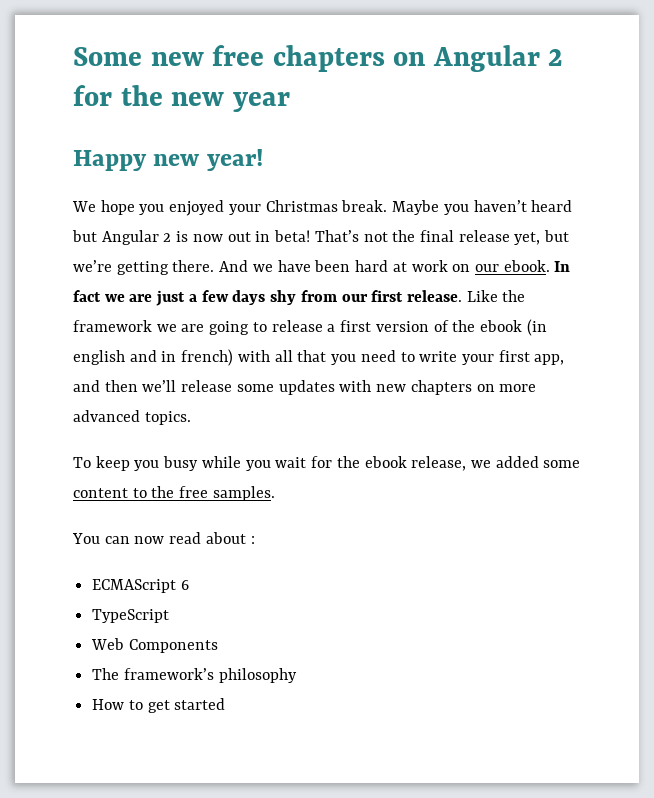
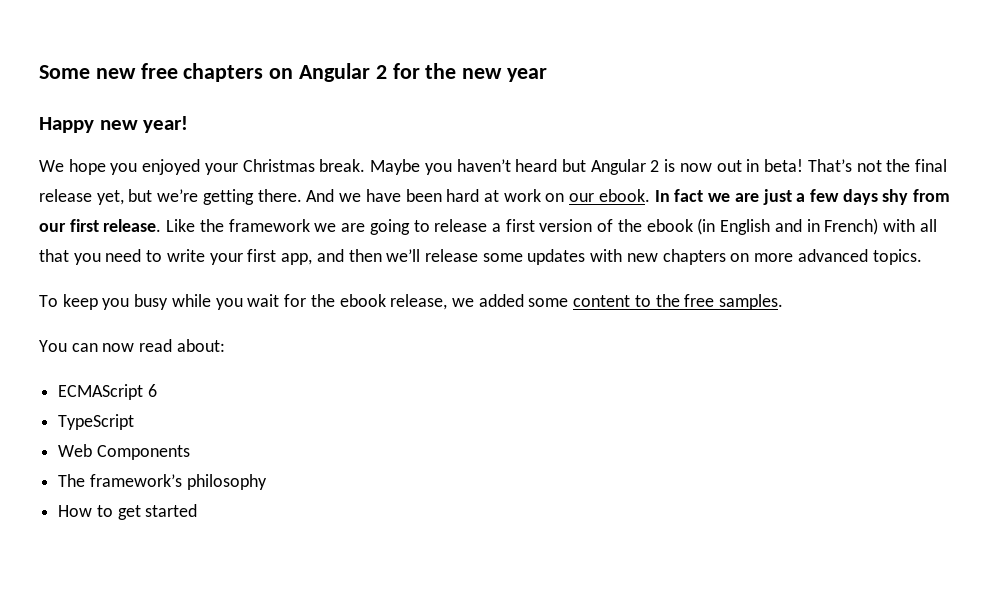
[73,350,125,365] english -> [720,219,771,235] English
[181,349,234,366] french) -> [824,218,879,235] French)
[205,532,255,544] about : -> [176,339,225,352] about:

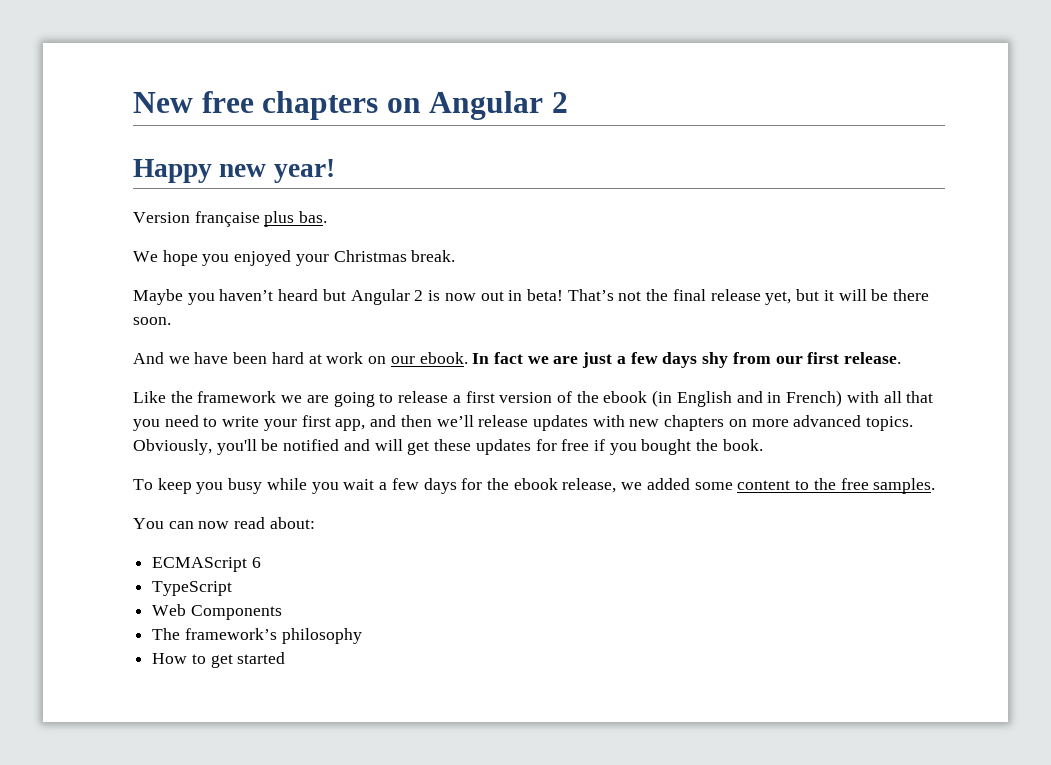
[39,65,136,79] Some new -> [133,92,193,113] New
[392,63,548,82] for the new year -> (568, 102) none
(189, 124) none -> [133,211,328,227] // Version française plus bas.
(366, 165) none -> (456, 256) //
[157,189,302,205] we’re getting there. -> [823,289,929,301] [133,317,171,325] it will be there soon. //
(162, 225) none -> (901, 358) //
[482,253,523,262] some -> (529, 421) none
(922, 257) none -> [133,439,763,455] Obviously, you'll be notified and will get these updates for free if you bought the book.
(280, 300) none -> [379,478,457,494] a few days

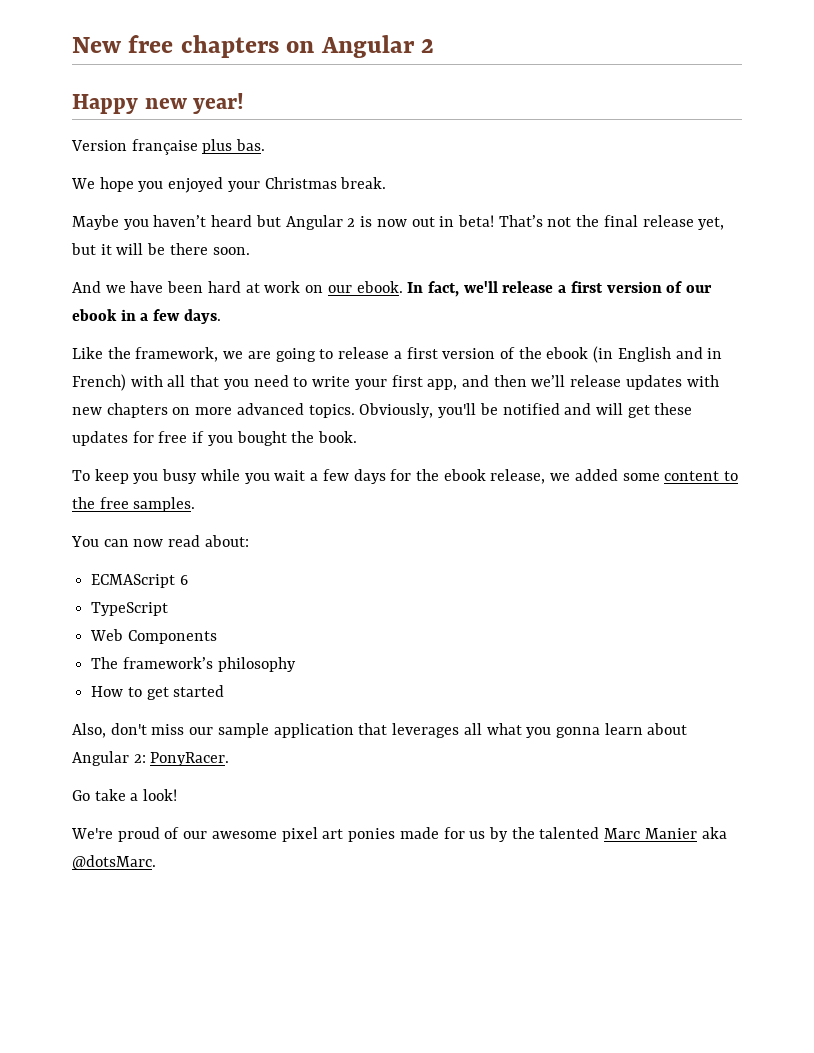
[493,352,901,368] fact we are just a few days shy from our first release. -> [427,281,713,297] [72,309,221,324] fact, we'll release a first version of our ebook in a few days.
[197,391,277,403] framework -> [135,347,219,362] framework,
(286, 658) none -> [72,723,688,738] [72,751,230,766] [72,789,178,801] [71,827,727,842] [72,855,156,870] // Also, don't miss our sample application that leverages all what you gonna learn about Angular 2: PonyRacer. // Go take a look! // We're proud of our awesome pixel art ponies made for us by the talented Marc Manier aka @dotsMarc.

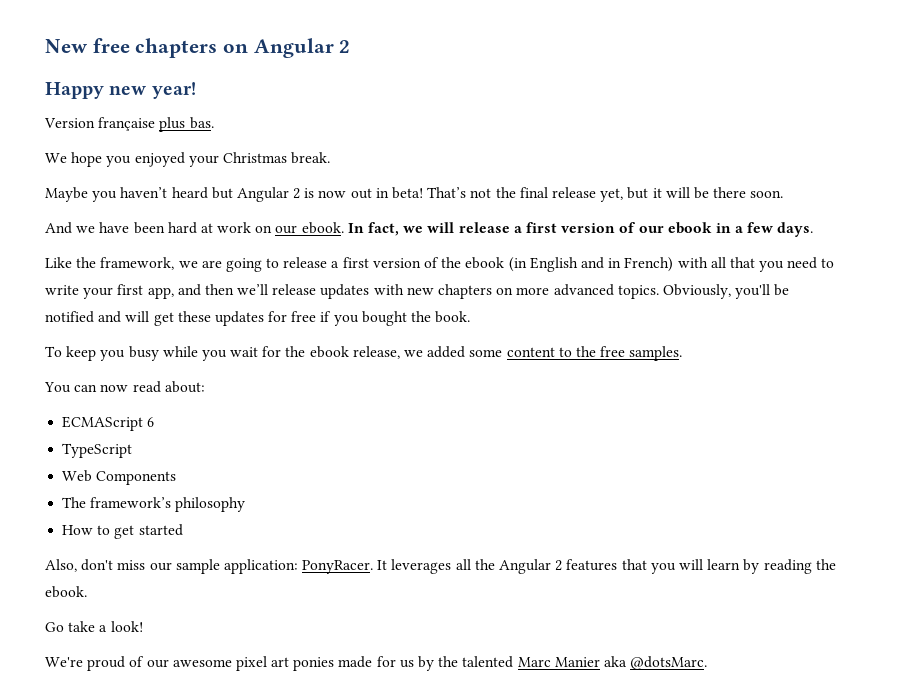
[463,281,498,293] we'll -> [403,222,455,233] we will
[310,469,386,484] a few days -> (259, 352) none
[273,723,688,738] [72,751,230,766] application that leverages all what you gonna learn about Angular 2: PonyRacer. -> [223,559,836,574] [45,586,87,598] application: PonyRacer. It leverages all the Angular 2 features that you will learn by reading the ebook.

